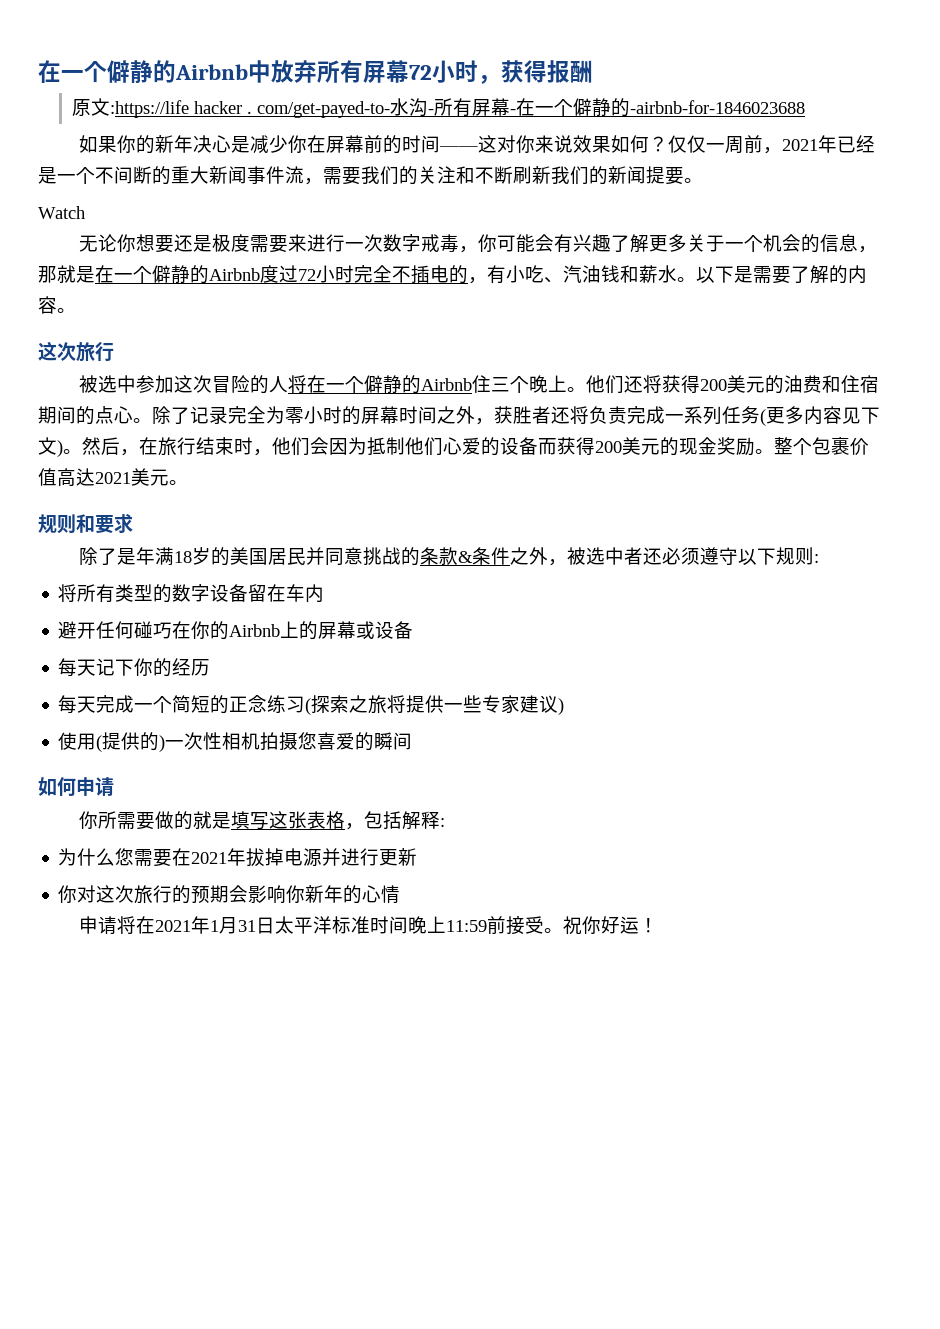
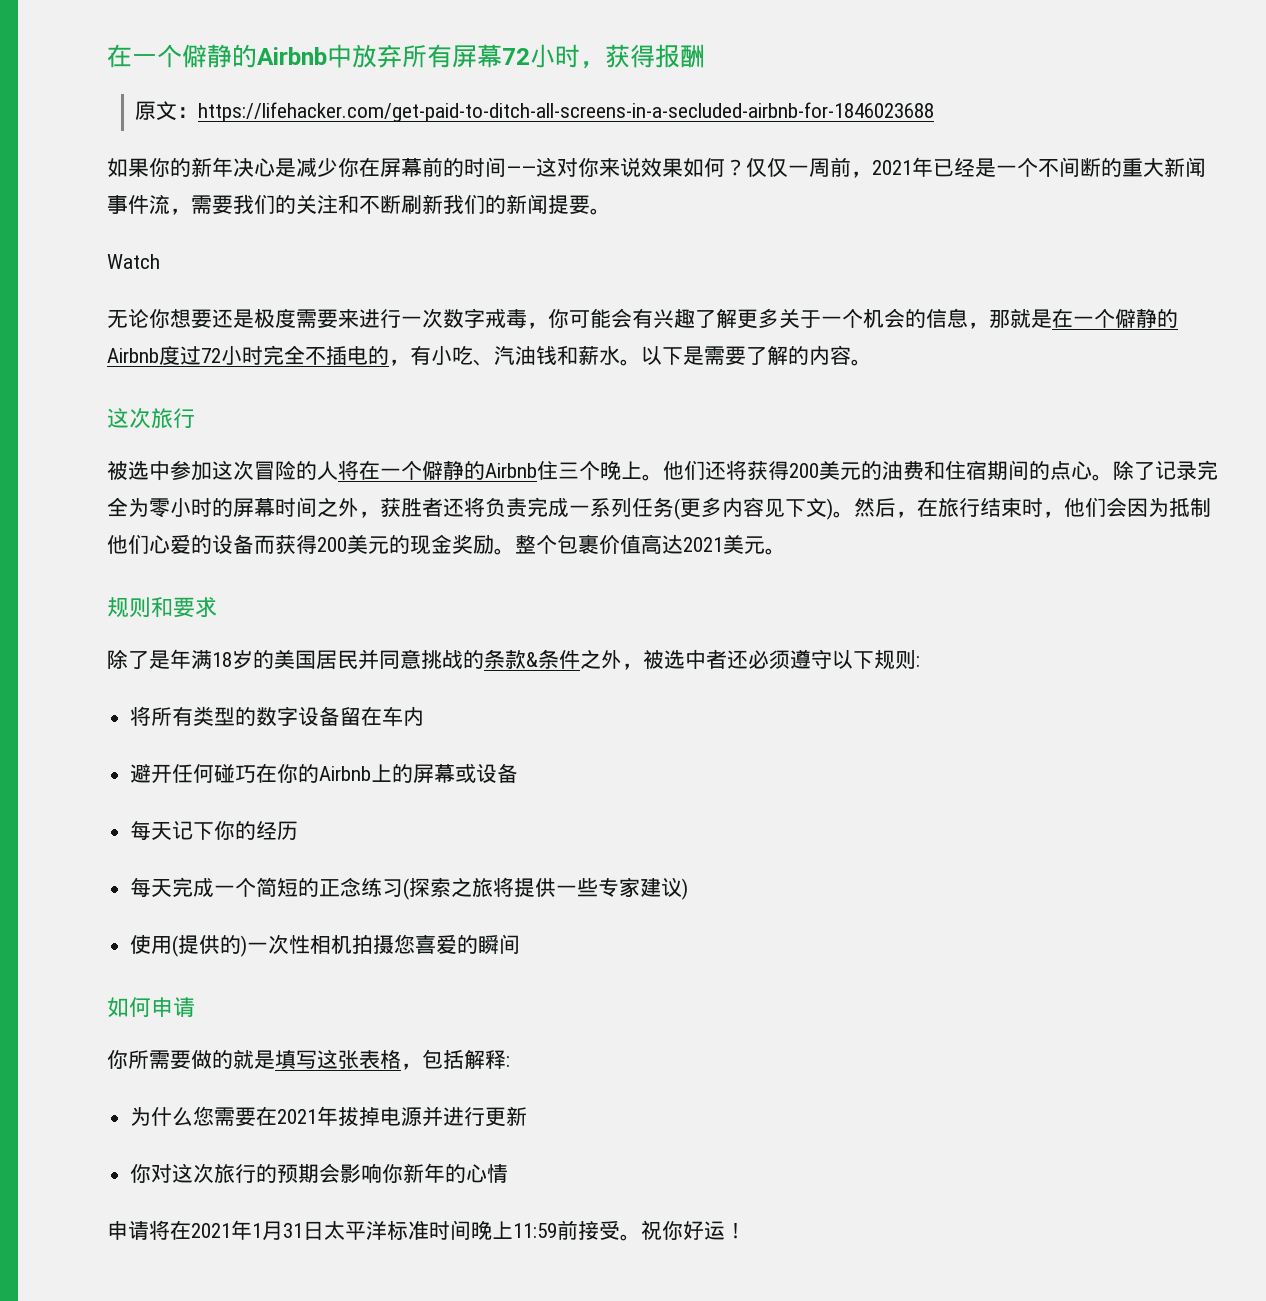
[110,98,806,118] :https://life hacker . com/get-payed-to-水沟-所有屏幕-在一个僻静的-airbnb-for-1846023688 -> [177,102,935,122] ：https://lifehacker.com/get-paid-to-ditch-all-screens-in-a-secluded-airbnb-for-1846023688

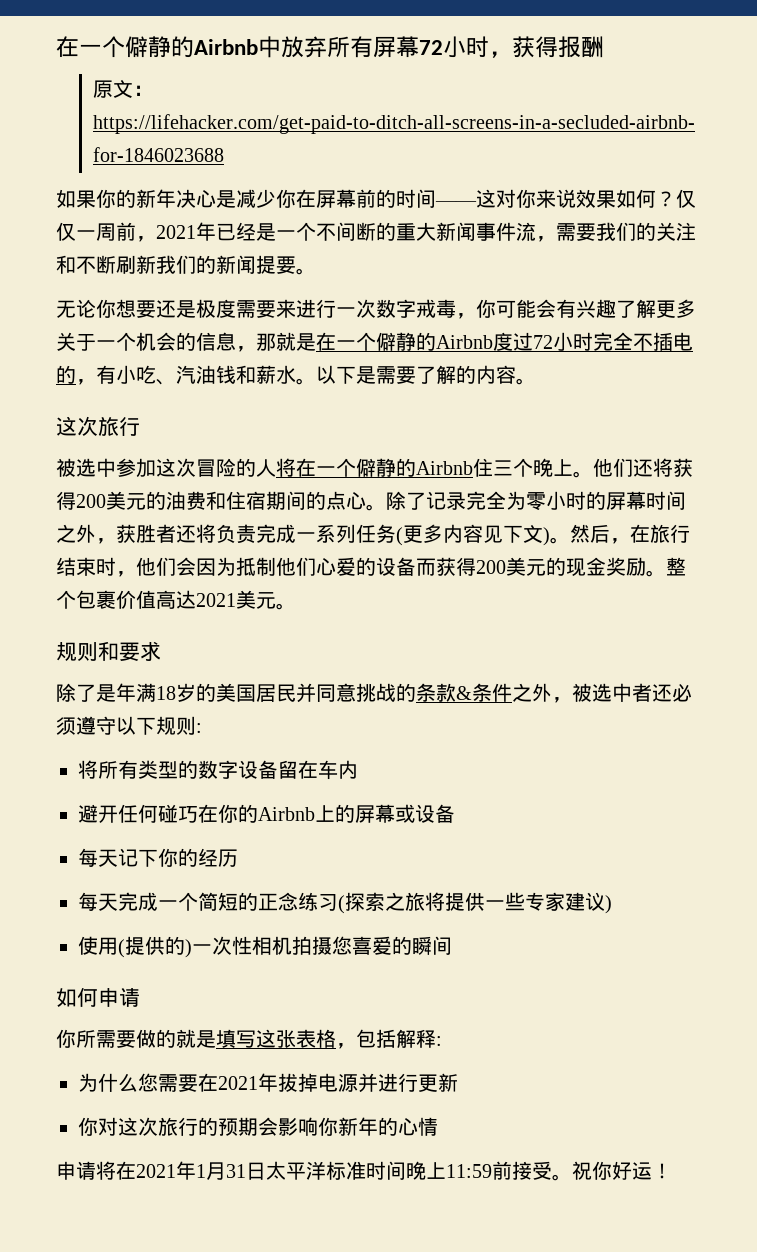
[107,254,160,269] // Watch -> (316, 271) none

